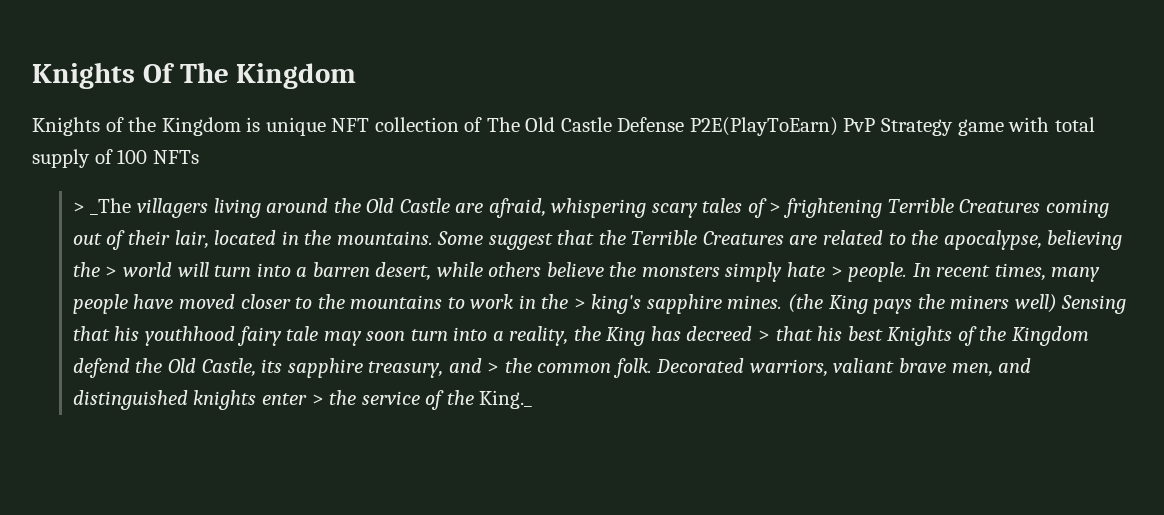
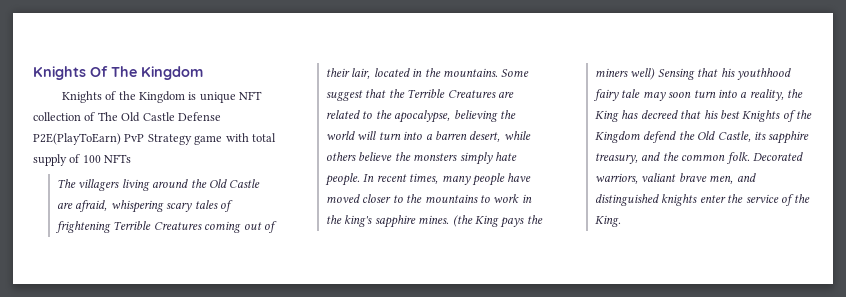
[72,198,132,215] > _The -> [56,179,76,188] The
[769,202,782,213] > -> (233, 206) none
[105,266,118,277] > -> (516, 114) none
[830,266,843,277] > -> (517, 156) none
[573,298,586,309] > -> (342, 219) none
[757,330,770,341] > -> (678, 114) none
[487,362,500,373] > -> (661, 156) none
[311,394,324,405] > -> (726, 199) none
[479,390,533,409] King._ -> [594,215,621,227] King.

